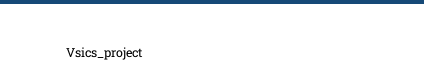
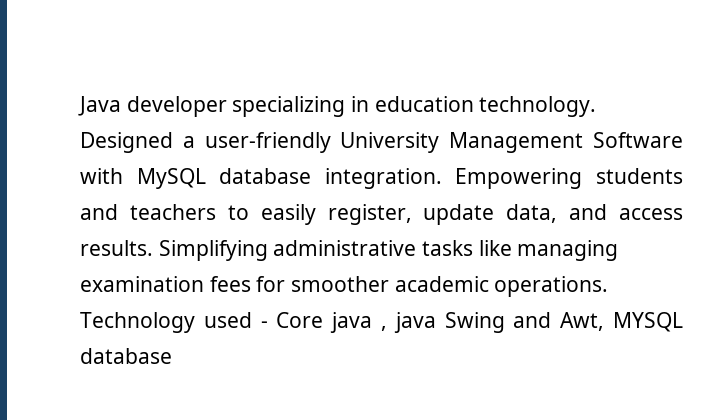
[66,47,143,60] Vsics_project -> [78,96,597,117] [80,132,683,153] [80,168,683,189] [80,204,683,225] [80,240,619,261] [80,276,609,297] [80,312,683,333] [80,348,172,364] Java developer specializing in education technology. Designed a user-friendly University Management Software with MySQL database integration. Empowering students and teachers to easily register, update data, and access results. Simplifying administrative tasks like managing examination fees for smoother academic operations. Technology used - Core java , java Swing and Awt, MYSQL database

